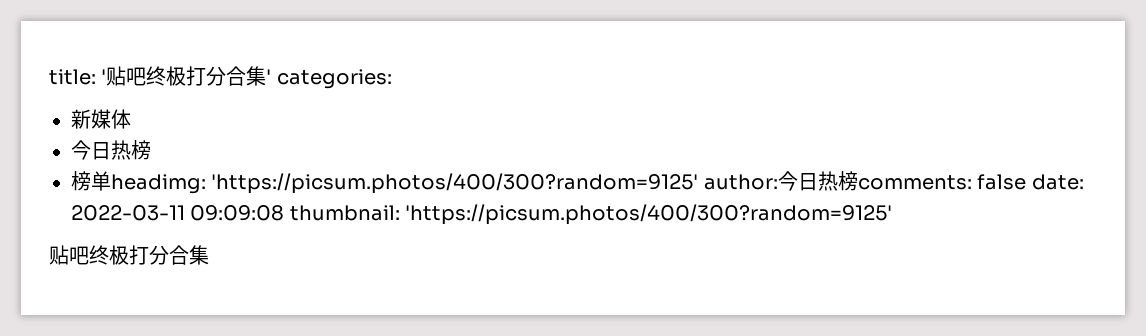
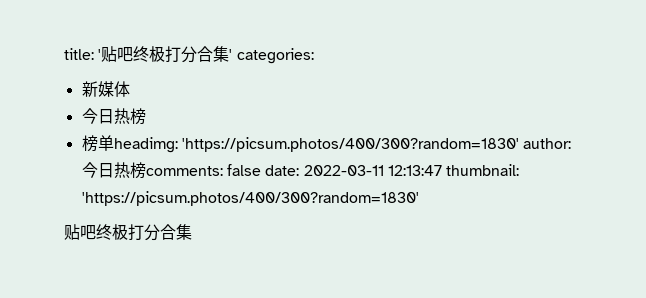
[211,173,699,194] 'https://picsum.photos/400/300?random=9125' -> [181,137,519,152] 'https://picsum.photos/400/300?random=1830'
[190,204,893,225] 09:09:08 thumbnail: 'https://picsum.photos/400/300?random=9125' -> [387,164,520,176] [81,191,419,206] 12:13:47 thumbnail: 'https://picsum.photos/400/300?random=1830'

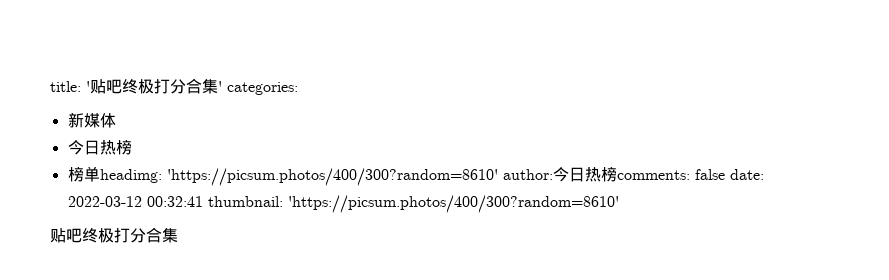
[181,137,519,152] 'https://picsum.photos/400/300?random=1830' -> [166,168,498,186] 'https://picsum.photos/400/300?random=8610'
[303,164,520,176] [81,191,419,206] 2022-03-11 12:13:47 thumbnail: 'https://picsum.photos/400/300?random=1830' -> [67,195,619,213] 2022-03-12 00:32:41 thumbnail: 'https://picsum.photos/400/300?random=8610'

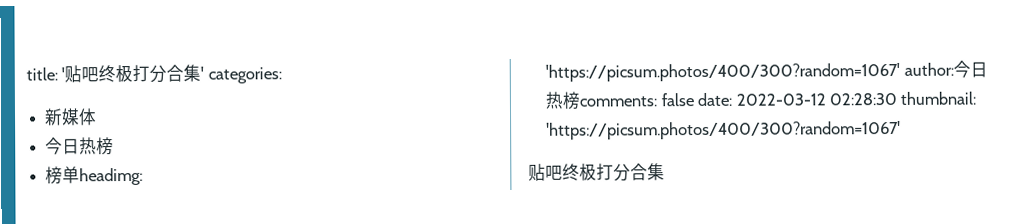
[166,168,498,186] 'https://picsum.photos/400/300?random=8610' -> [545,62,901,82] 'https://picsum.photos/400/300?random=1067'
[146,195,619,213] 00:32:41 thumbnail: 'https://picsum.photos/400/300?random=8610' -> [828,91,977,106] [546,120,902,140] 02:28:30 thumbnail: 'https://picsum.photos/400/300?random=1067'

